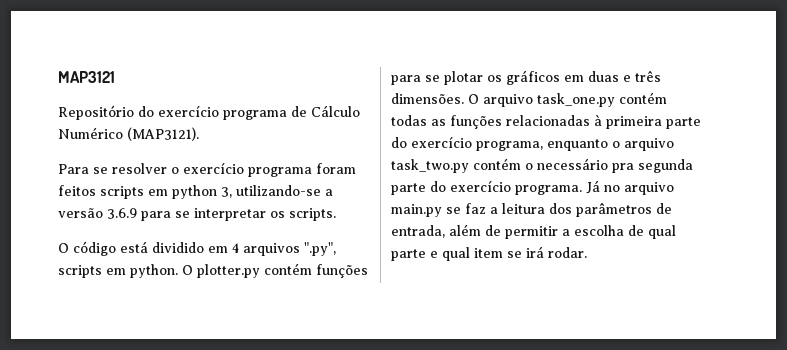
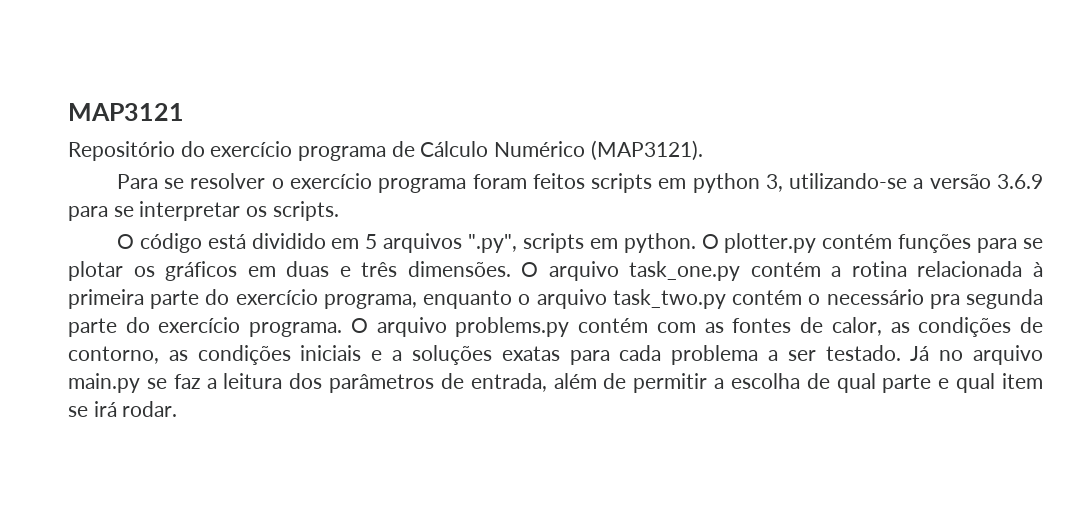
[232,243,239,253] 4 -> [365,234,378,249] 5
[391,115,590,129] todas as funções relacionadas -> [831,261,1023,277] a rotina relacionada
(582, 190) none -> [350,317,1043,337] [68,345,901,365] O arquivo problems.py contém com as fontes de calor, as condições de contorno, as condições iniciais e a soluções exatas para cada problema a ser testado.

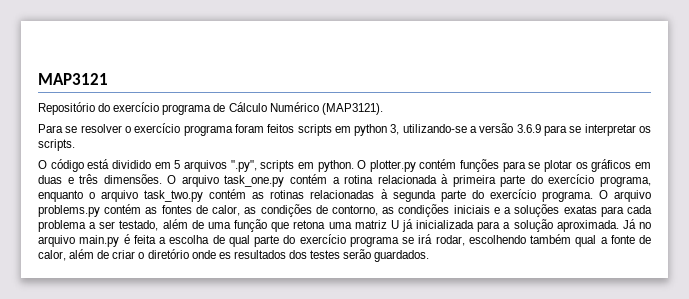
[808,289,960,309] o necessário pra -> [252,189,388,199] as rotinas relacionadas à
[656,322,696,333] com -> (142, 209) none
[825,345,1043,365] [68,373,708,393] testado. Já no arquivo main.py se faz a leitura dos parâmetros de entrada, além de permitir -> [119,219,651,232] [38,234,156,247] testado, além de uma função que retona uma matriz U já inicializada para a solução aproximada. Já no arquivo main.py é feita
[938,373,1044,393] [68,401,178,417] e qual item se irá rodar. -> [283,234,651,247] [38,249,430,262] do exercício programa se irá rodar, escolhendo também qual a fonte de calor, além de criar o diretório onde es resultados dos testes serão guardados.

